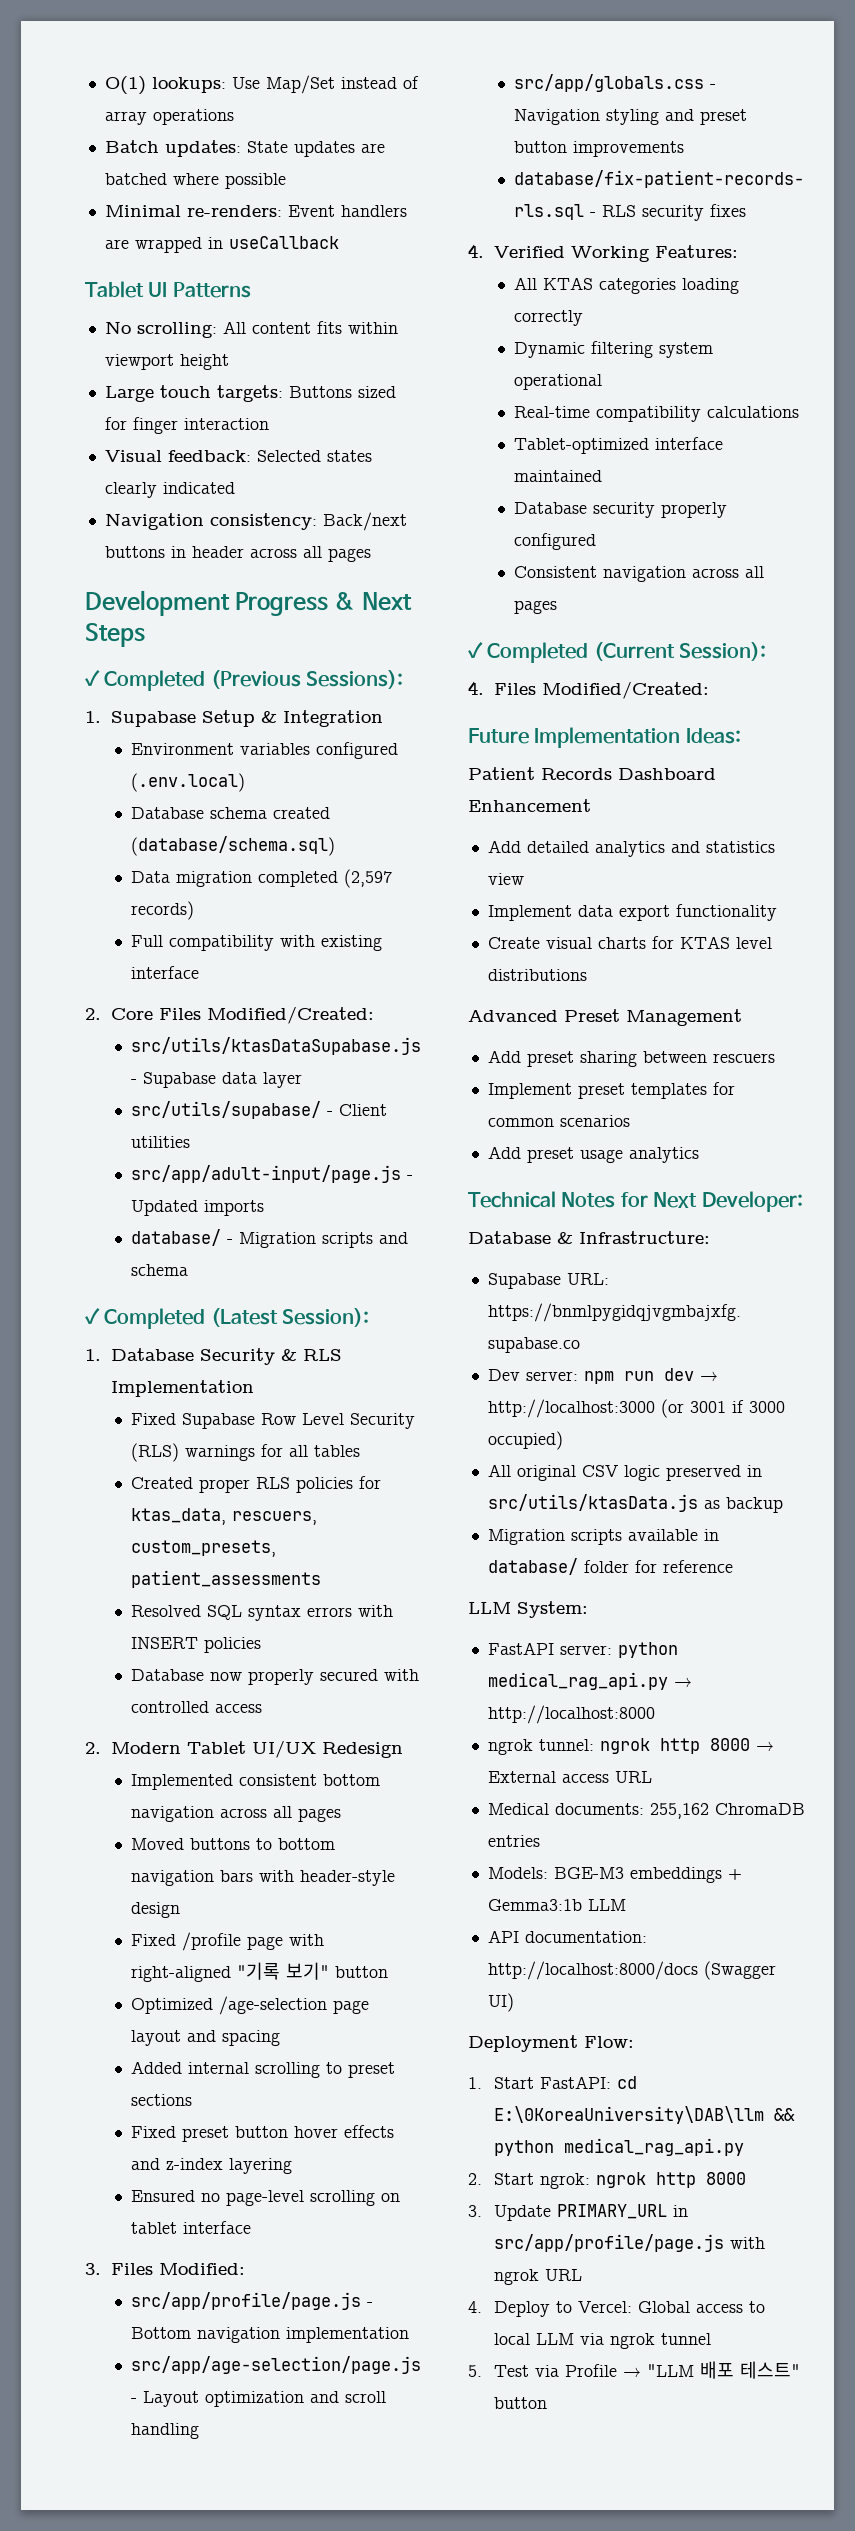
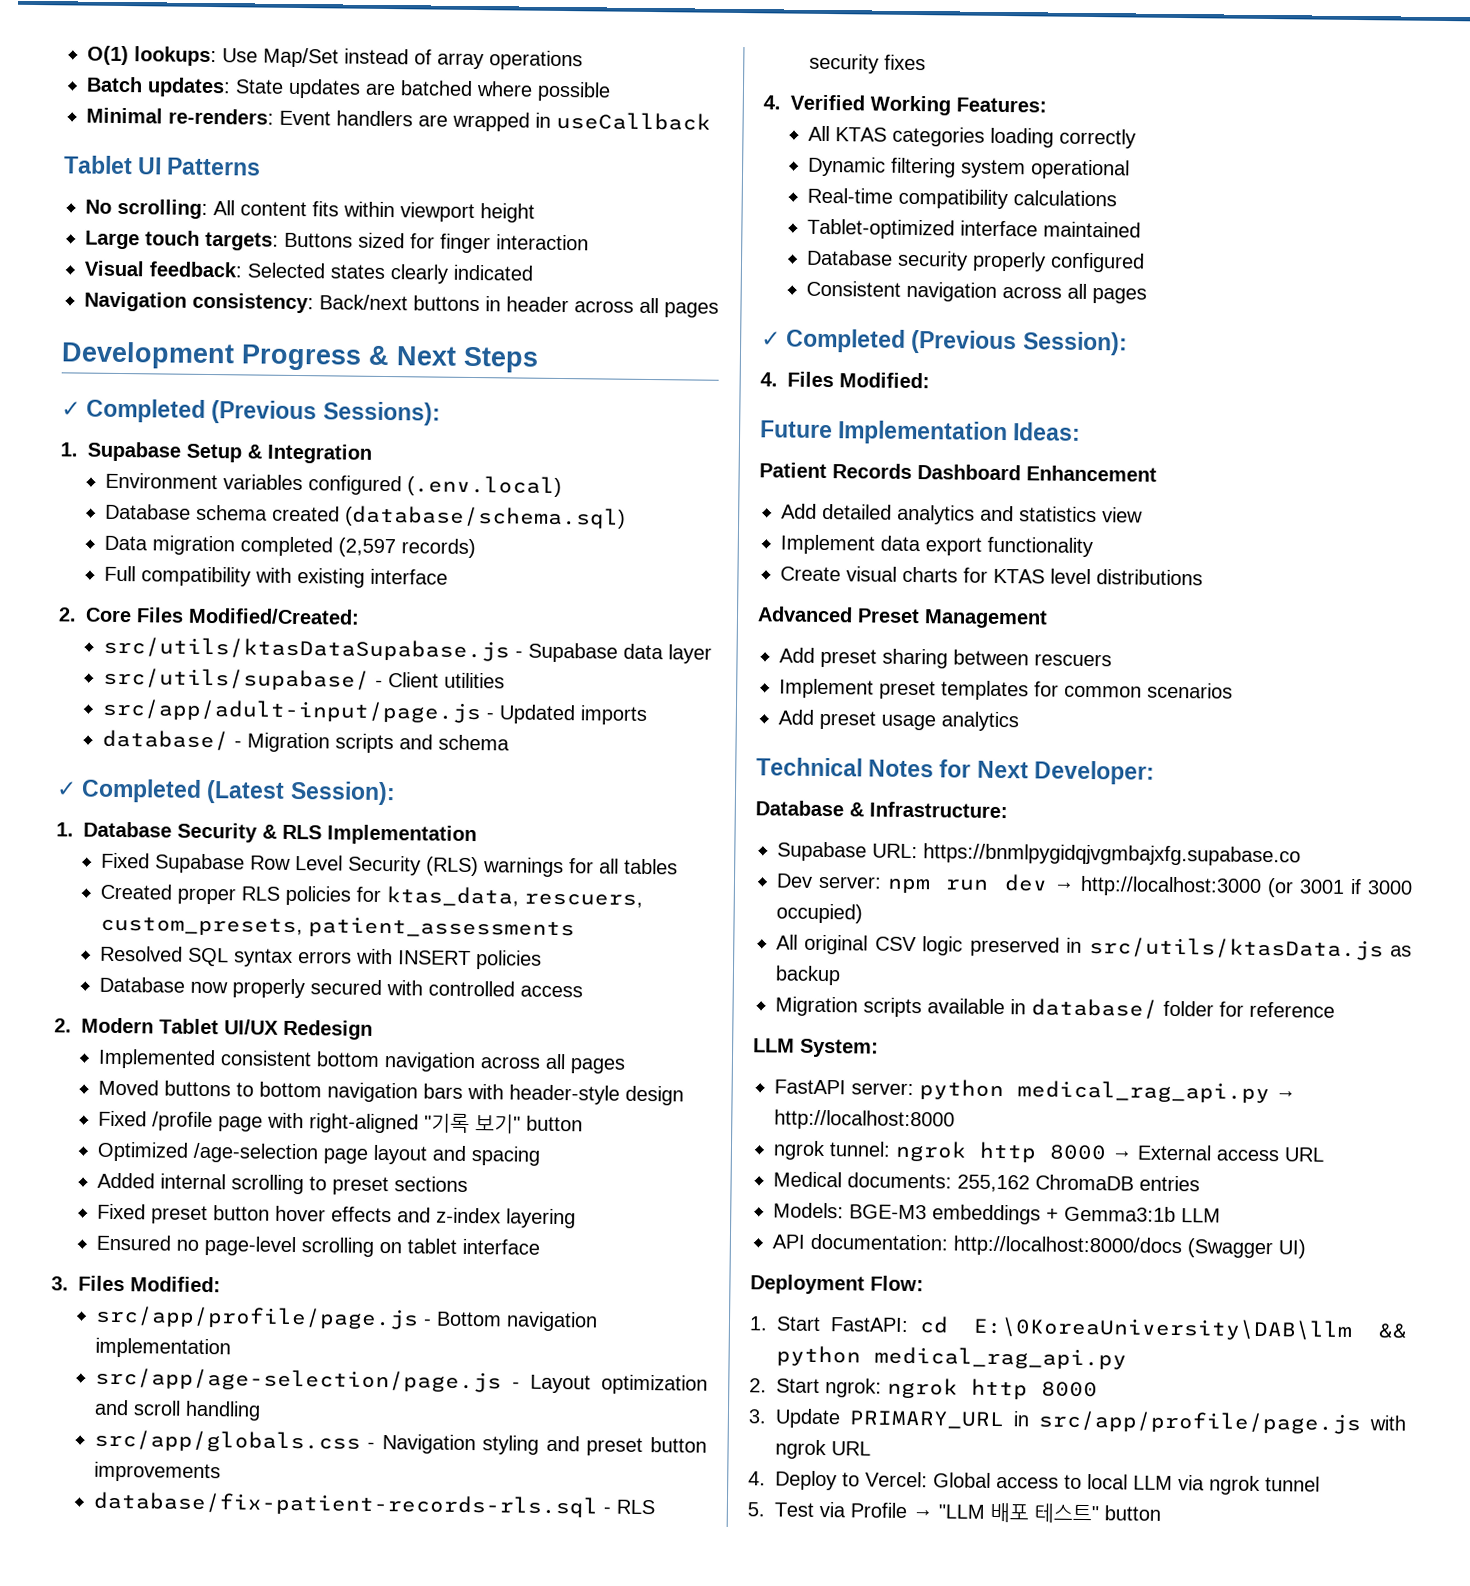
[593,642,675,661] (Current -> [911,329,1018,355] (Previous
[542,681,710,699] Modified/Created: -> [839,372,930,389] Modified:

